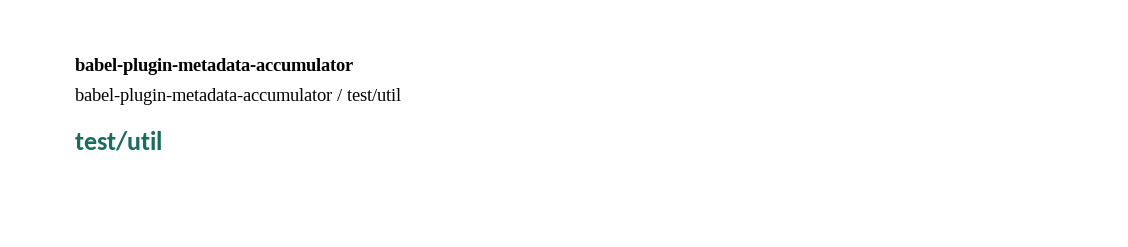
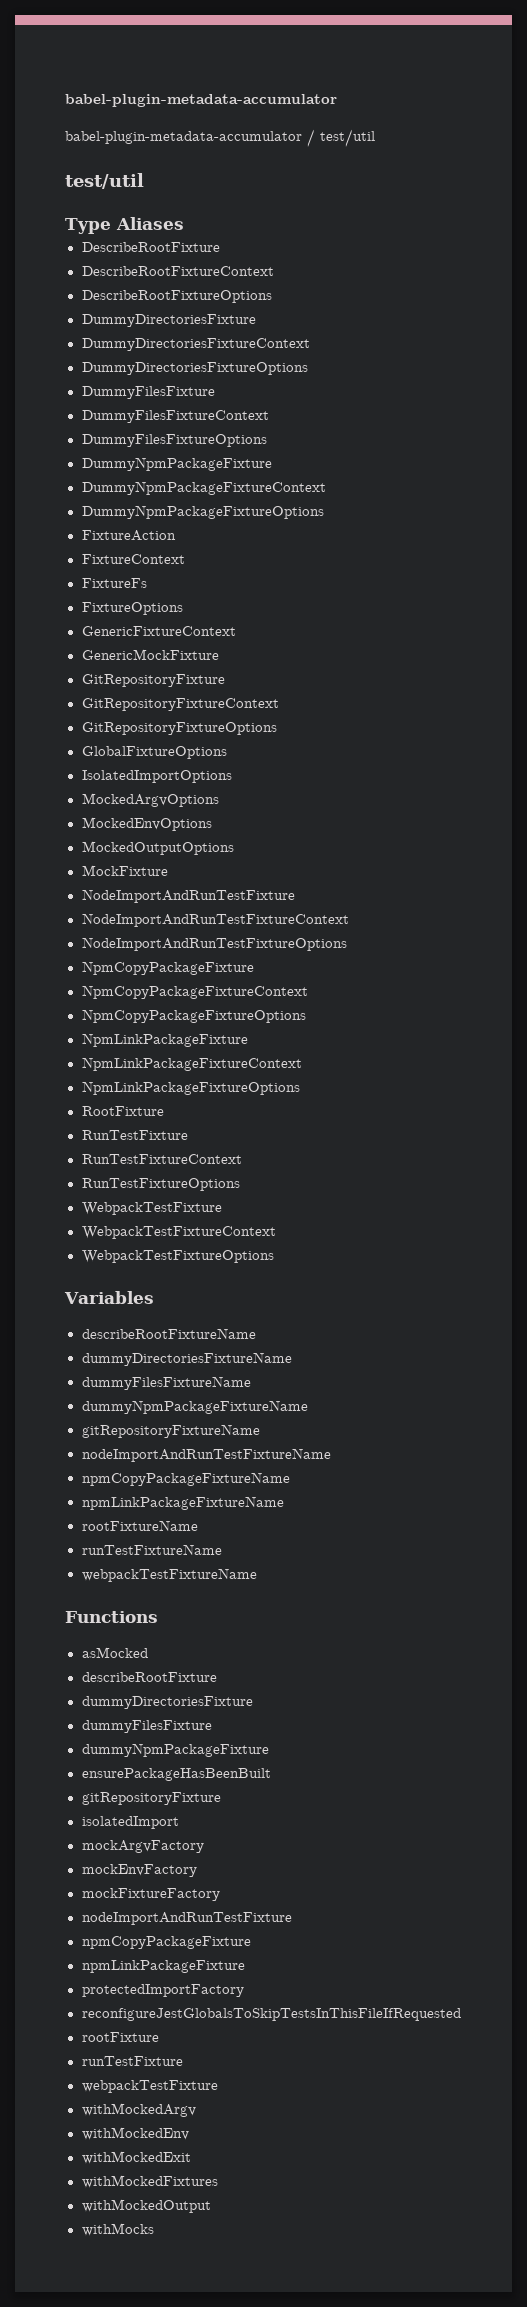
(162, 141) none -> [65,217,184,234] [81,242,220,252] [81,266,274,276] [81,290,272,303] [81,314,256,327] [81,338,310,351] [81,362,308,375] [81,386,215,399] [81,410,269,423] [81,434,267,447] [81,457,272,471] [81,481,326,495] [81,505,324,519] [81,530,176,541] [81,554,185,564] [81,578,147,588] [81,602,183,615] [81,626,236,636] [81,649,219,660] [81,674,225,687] [81,698,279,711] [81,722,277,735] [81,746,227,759] [81,770,232,783] [81,793,219,807] [81,817,212,831] [81,841,234,855] [81,865,168,876] [81,889,295,903] [81,913,349,927] [81,937,347,951] [81,961,254,975] [81,985,308,999] [81,1009,306,1023] [81,1033,248,1047] [81,1057,302,1071] [81,1081,300,1095] [81,1106,164,1116] [81,1130,188,1140] [81,1154,242,1164] [81,1178,240,1191] [81,1202,222,1215] [81,1226,276,1239] [81,1250,274,1263] [64,1291,154,1304] [81,1328,256,1339] [81,1352,292,1366] [81,1376,251,1390] [81,1400,308,1414] [81,1424,260,1438] [81,1448,331,1462] [81,1472,290,1486] [81,1496,284,1510] [81,1520,198,1531] [81,1544,222,1555] [81,1568,257,1582] [65,1611,158,1623] [81,1647,148,1658] [81,1672,217,1682] [81,1696,253,1709] [81,1720,212,1733] [81,1743,269,1757] [81,1768,271,1781] [81,1792,221,1805] [81,1816,179,1829] [81,1840,204,1853] [81,1864,197,1877] [81,1888,220,1901] [81,1912,292,1925] [81,1936,251,1949] [81,1960,245,1973] [81,1984,244,1997] [81,2008,461,2021] [81,2032,159,2042] [81,2056,183,2066] [81,2080,218,2093] [81,2103,196,2117] [81,2127,189,2140] [81,2151,191,2164] [81,2175,218,2188] [81,2199,211,2213] [81,2223,154,2236] // Type Aliases // DescribeRootFixture // DescribeRootFixtureContext // DescribeRootFixtureOptions // DummyDirectoriesFixture // DummyDirectoriesFixtureContext // DummyDirectoriesFixtureOptions // DummyFilesFixture // DummyFilesFixtureContext // DummyFilesFixtureOptions // DummyNpmPackageFixture // DummyNpmPackageFixtureContext // DummyNpmPackageFixtureOptions // FixtureAction // FixtureContext // FixtureFs // FixtureOptions // GenericFixtureContext // GenericMockFixture // GitRepositoryFixture // GitRepositoryFixtureContext // GitRepositoryFixtureOptions // GlobalFixtureOptions // IsolatedImportOptions // MockedArgvOptions // MockedEnvOptions // MockedOutputOptions // MockFixture // NodeImportAndRunTestFixture // NodeImportAndRunTestFixtureContext // NodeImportAndRunTestFixtureOptions // NpmCopyPackageFixture // NpmCopyPackageFixtureContext // NpmCopyPackageFixtureOptions // NpmLinkPackageFixture // NpmLinkPackageFixtureContext // NpmLinkPackageFixtureOptions // RootFixture // RunTestFixture // RunTestFixtureContext // RunTestFixtureOptions // WebpackTestFixture // WebpackTestFixtureContext // WebpackTestFixtureOptions // Variables // describeRootFixtureName // dummyDirectoriesFixtureName // dummyFilesFixtureName // dummyNpmPackageFixtureName // gitRepositoryFixtureName // nodeImportAndRunTestFixtureName // npmCopyPackageFixtureName // npmLinkPackageFixtureName // rootFixtureName // runTestFixtureName // webpackTestFixtureName // Functions // asMocked // describeRootFixture // dummyDirectoriesFixture // dummyFilesFixture // dummyNpmPackageFixture // ensurePackageHasBeenBuilt // gitRepositoryFixture // isolatedImport // mockArgvFactory // mockEnvFactory // mockFixtureFactory // nodeImportAndRunTestFixture // npmCopyPackageFixture // npmLinkPackageFixture // protectedImportFactory // reconfigureJestGlobalsToSkipTestsInThisFileIfRequested // rootFixture // runTestFixture // webpackTestFixture // withMockedArgv // withMockedEnv // withMockedExit // withMockedFixtures // withMockedOutput // withMocks

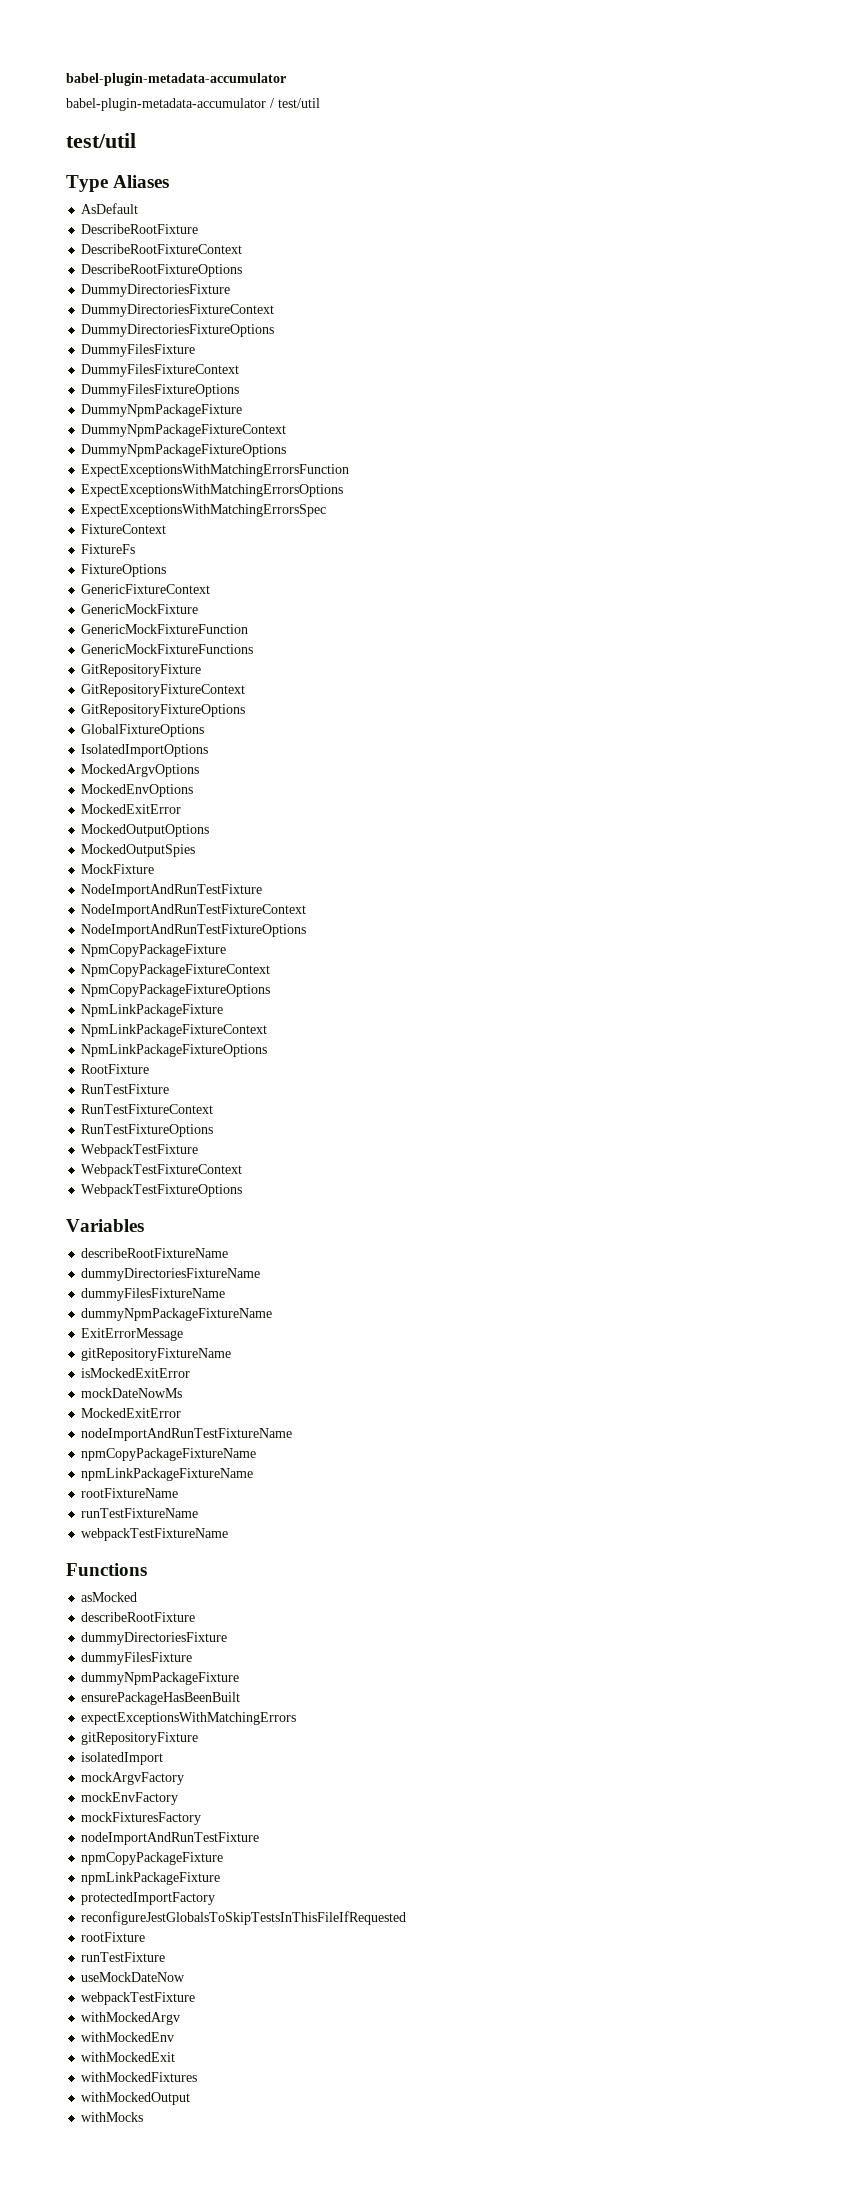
(184, 223) none -> [81,203,139,214] // AsDefault
[81,530,176,541] FixtureAction -> [81,464,350,477] [81,484,344,497] [81,504,327,517] ExpectExceptionsWithMatchingErrorsFunction // ExpectExceptionsWithMatchingErrorsOptions // ExpectExceptionsWithMatchingErrorsSpec
(219, 654) none -> [81,624,249,634] [81,644,254,654] // GenericMockFixtureFunction // GenericMockFixtureFunctions
(212, 824) none -> [81,804,182,814] // MockedExitError
(234, 848) none -> [81,844,196,857] // MockedOutputSpies
(308, 1407) none -> [81,1328,184,1341] // ExitErrorMessage
(260, 1431) none -> [81,1368,191,1378] [81,1388,183,1398] [81,1408,182,1418] // isMockedExitError // mockDateNowMs // MockedExitError
(271, 1774) none -> [81,1712,297,1725] // expectExceptionsWithMatchingErrors
[81,1888,220,1901] mockFixtureFactory -> [81,1812,202,1825] mockFixturesFactory
(183, 2061) none -> [81,1972,186,1982] // useMockDateNow

